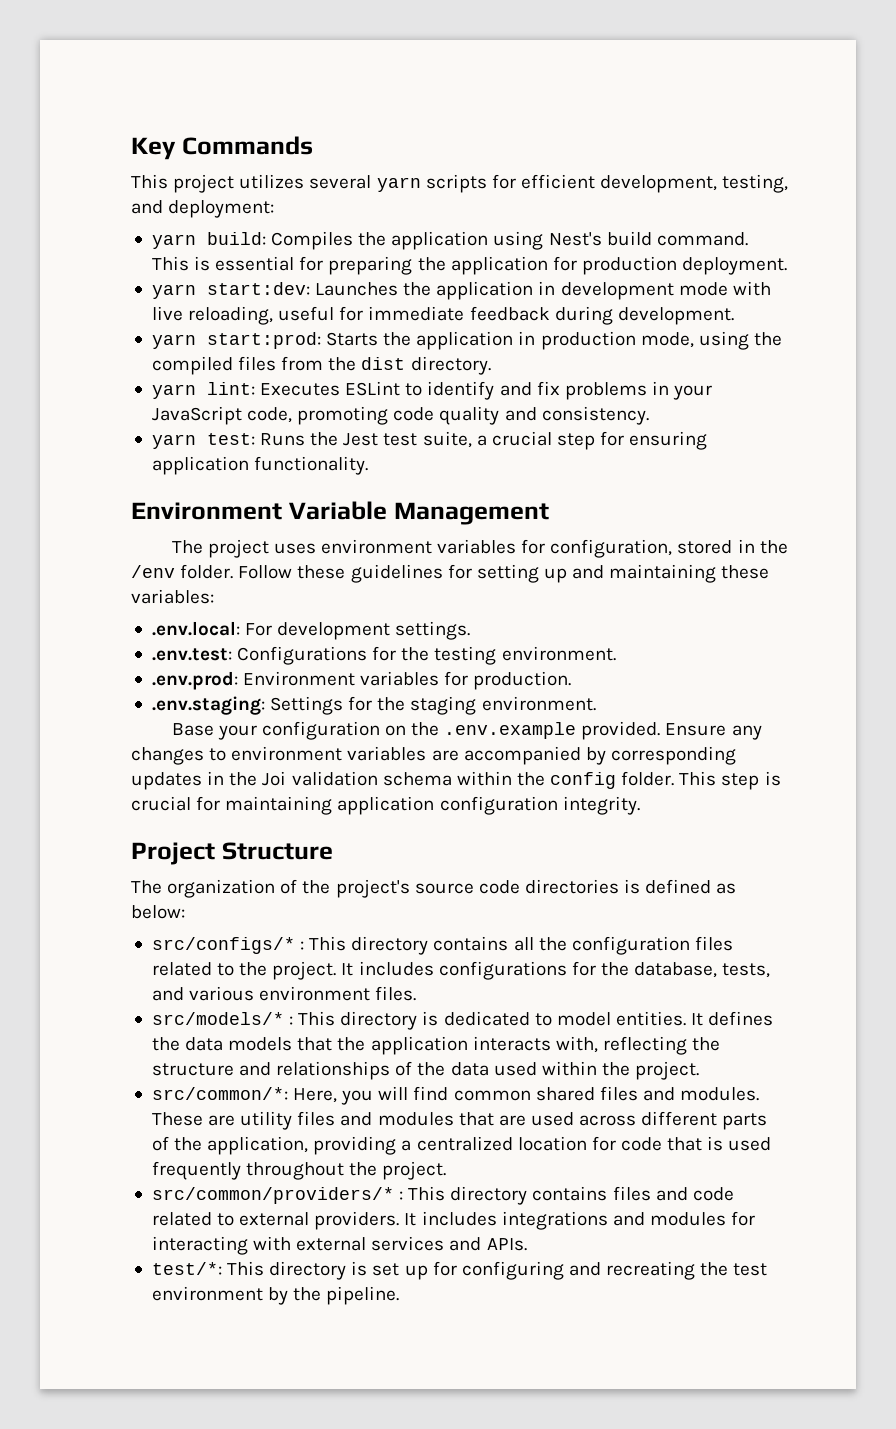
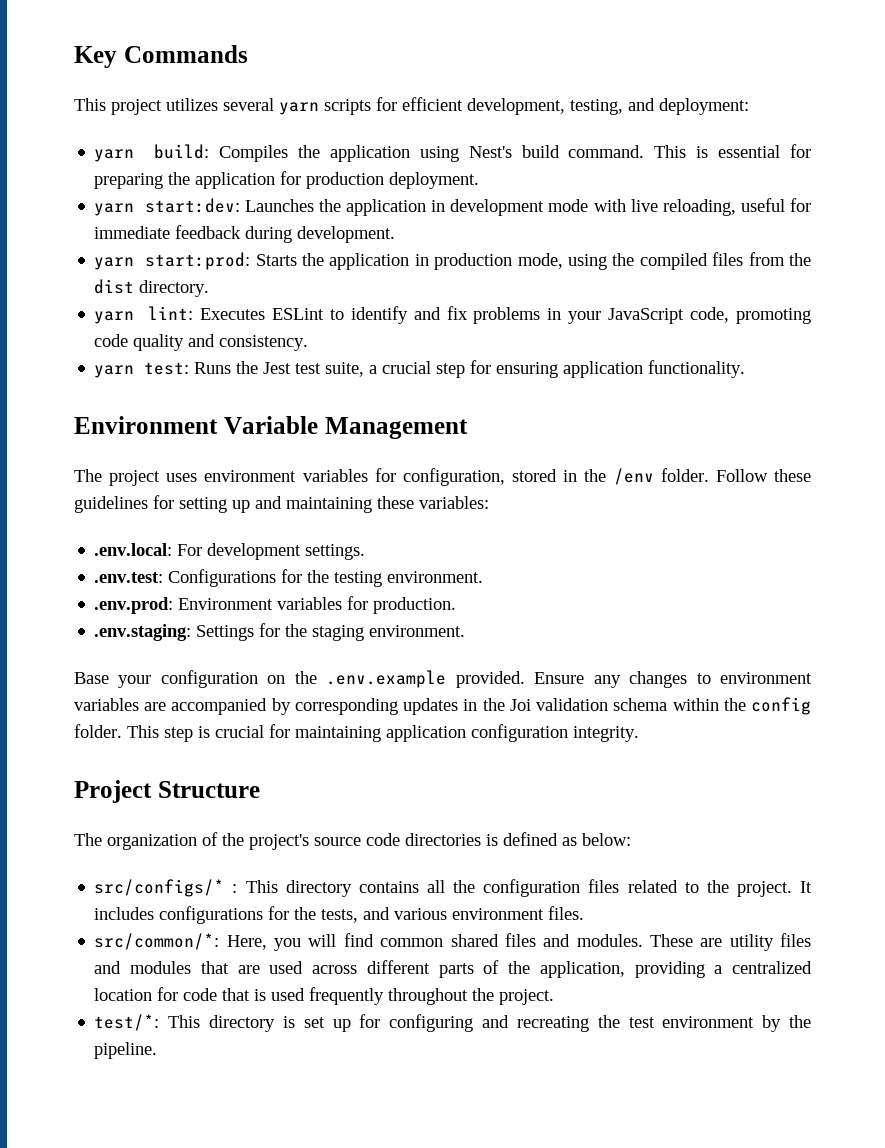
[634,962,718,978] database, -> (317, 913) none
[151,1011,774,1030] [151,1036,721,1055] [151,1061,700,1080] // src/models/* : This directory is dedicated to model entities. It defines the data models that the application interacts with, reflecting the structure and relationships of the data used within the project. -> (585, 913) none
[151,1186,734,1205] [151,1211,756,1230] [151,1236,527,1255] // src/common/providers/* : This directory contains files and code related to external providers. It includes integrations and modules for interacting with external services and APIs. -> (555, 997) none

